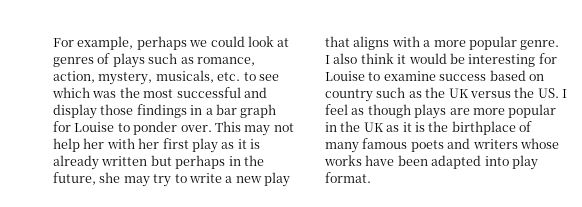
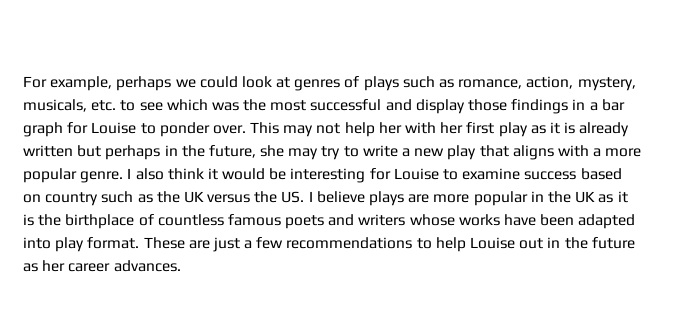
[325,104,411,118] feel as though -> [316,191,365,203] believe
[325,142,359,153] many -> [157,214,224,226] countless
(371, 177) none -> [143,237,635,252] [23,260,181,272] These are just a few recommendations to help Louise out in the future as her career advances.

